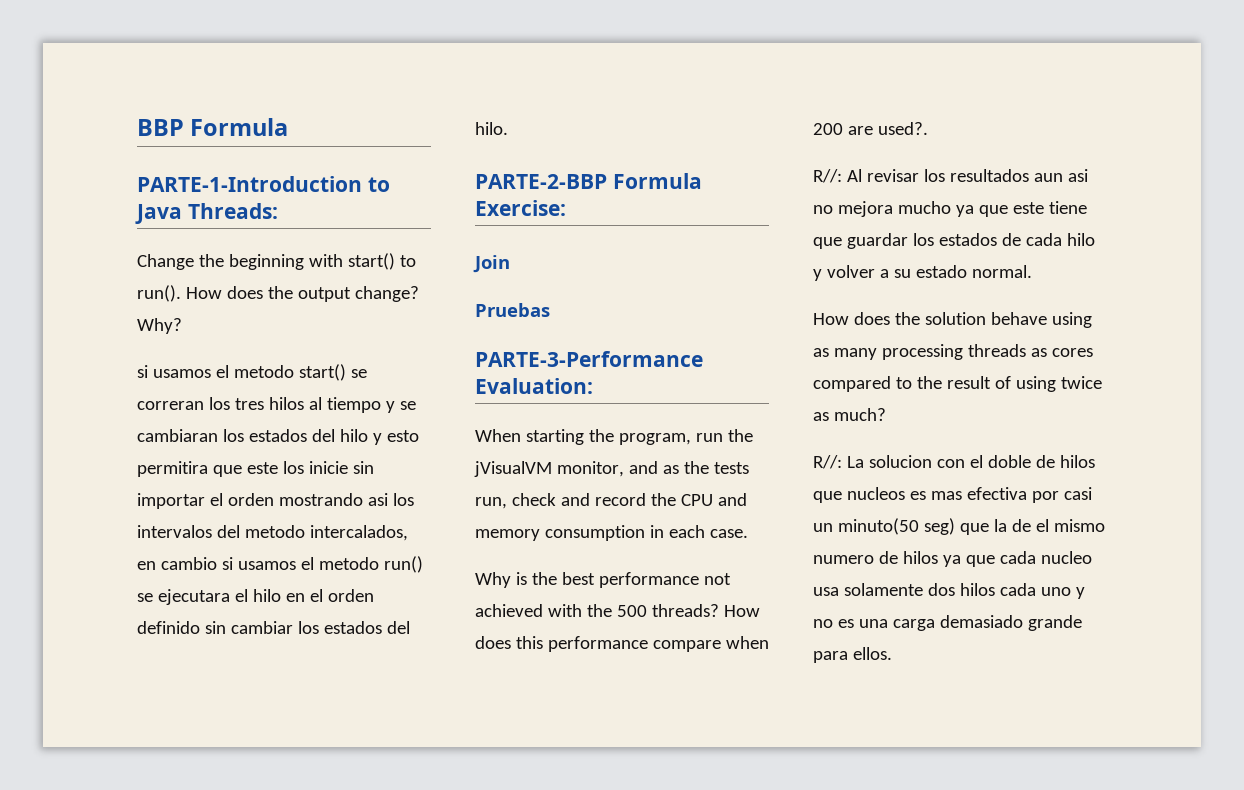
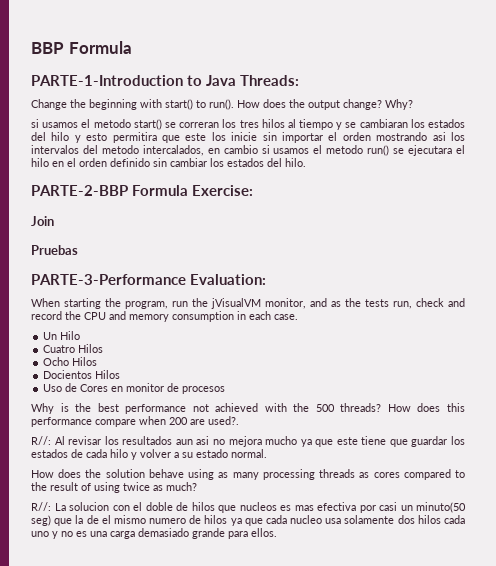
(748, 533) none -> [43,331,81,340] [43,344,104,353] [43,357,98,366] [43,370,121,379] [43,383,226,394] // Un Hilo // Cuatro Hilos // Ocho Hilos // Docientos Hilos // Uso de Cores en monitor de procesos

